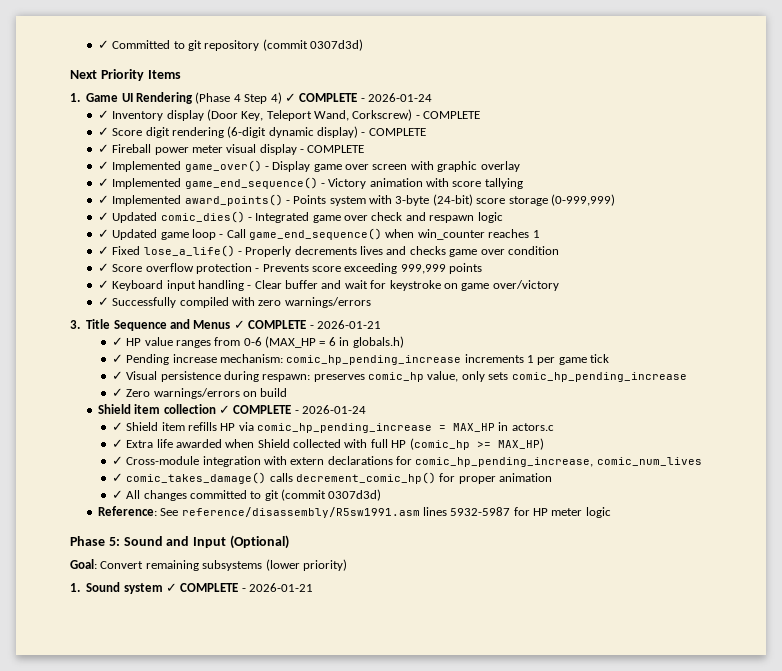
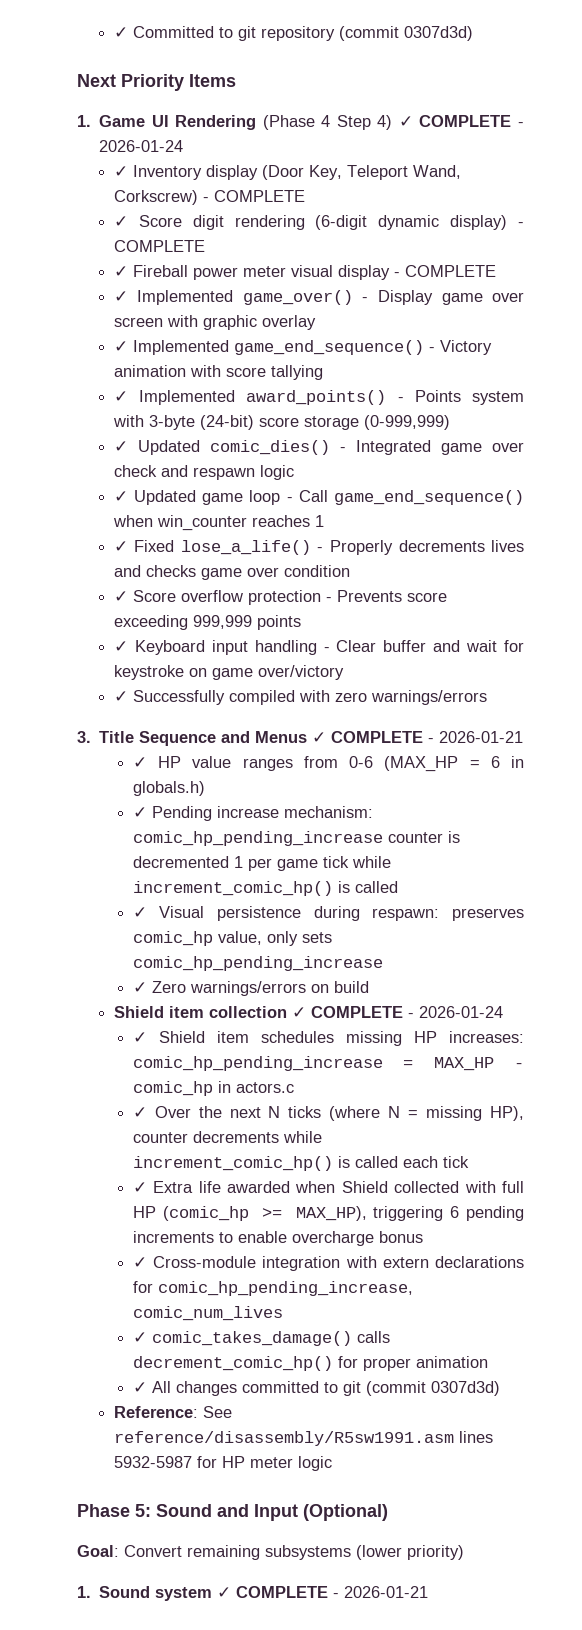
[464,354,524,363] increments -> [387,831,460,843] [132,856,229,868] counter is decremented
(610, 358) none -> [351,856,391,868] [132,881,398,896] while increment_comic_hp() is called
[187,422,254,431] refills HP via -> [260,1031,524,1046] schedules missing HP increases:
(496, 427) none -> [514,1063,524,1068] [132,1081,213,1096] - comic_hp
(554, 427) none -> [132,1106,524,1121] [132,1131,322,1143] [132,1156,469,1171] // ✓ Over the next N ticks (where N = missing HP), counter decrements while increment_comic_hp() is called each tick
[497,438,544,450] MAX_HP) -> [295,1206,525,1221] [132,1231,423,1246] MAX_HP), triggering 6 pending increments to enable overcharge bonus

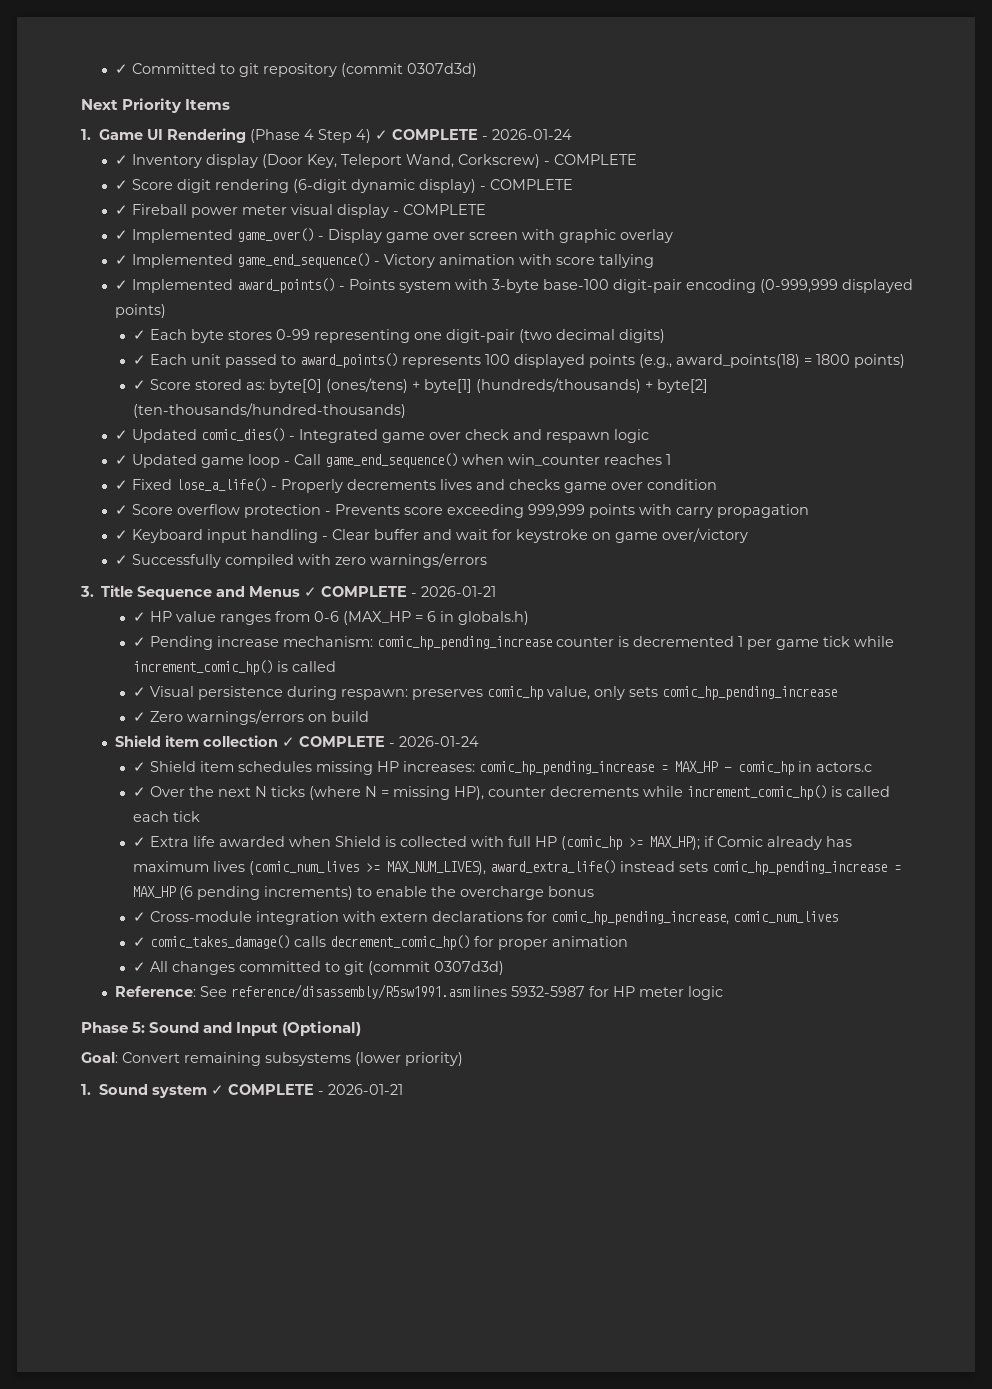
[199,415,450,430] (24-bit) score storage (0-999,999) -> [542,279,913,293] [114,304,166,318] [132,329,665,343] [132,353,905,368] [132,378,708,393] [132,403,406,418] base-100 digit-pair encoding (0-999,999 displayed points) // ✓ Each byte stores 0-99 representing one digit-pair (two decimal digits) // ✓ Each unit passed to award_points() represents 100 displayed points (e.g., award_points(18) = 1800 points) // ✓ Score stored as: byte[0] (ones/tens) + byte[1] (hundreds/thousands) + byte[2] (ten-thousands/hundred-thousands)
(301, 622) none -> [638,504,809,518] with carry propagation
(388, 1187) none -> [384,836,396,847] is
[295,1206,525,1221] [132,1231,214,1243] MAX_HP), triggering 6 pending increments -> [649,836,852,850] [132,860,901,875] [132,886,353,900] MAX_HP); if Comic already has maximum lives (comic_num_lives >= MAX_NUM_LIVES), award_extra_life() instead sets comic_hp_pending_increase = MAX_HP (6 pending increments)
(287, 1237) none -> [430,886,456,897] the

